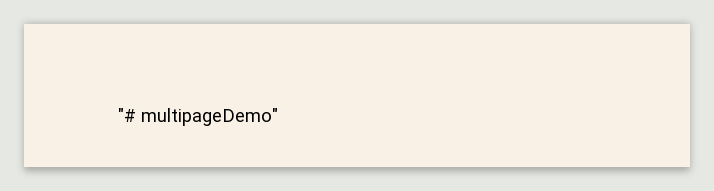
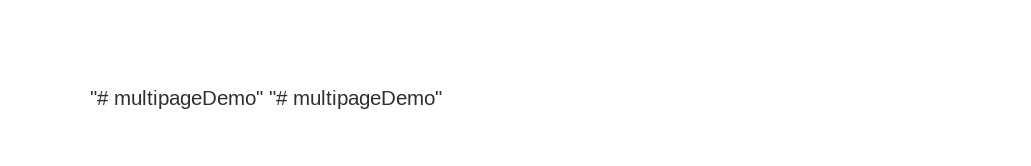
[118,108,278,126] "# multipageDemo" -> [90,90,442,109] "# multipageDemo" "# multipageDemo"

